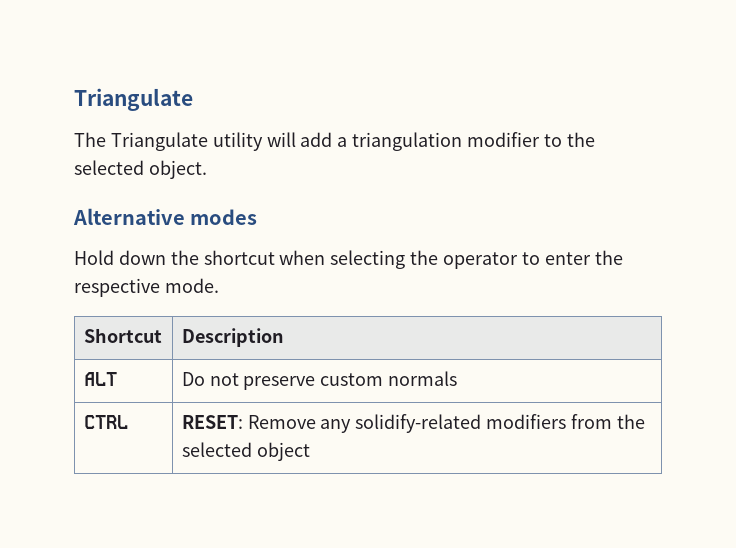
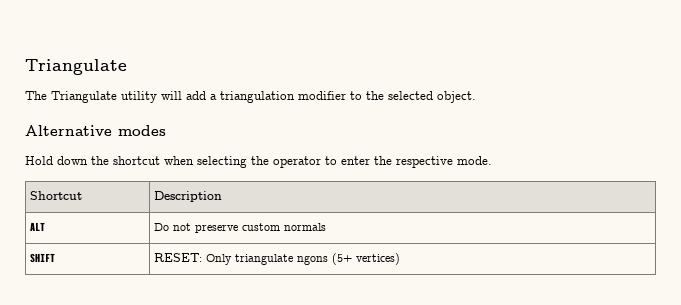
[83,415,128,429] CTRL -> [30,253,56,263] SHIFT
[247,414,645,433] [181,442,310,461] Remove any solidify-related modifiers from the selected object -> [206,253,401,265] Only triangulate ngons (5+ vertices)

